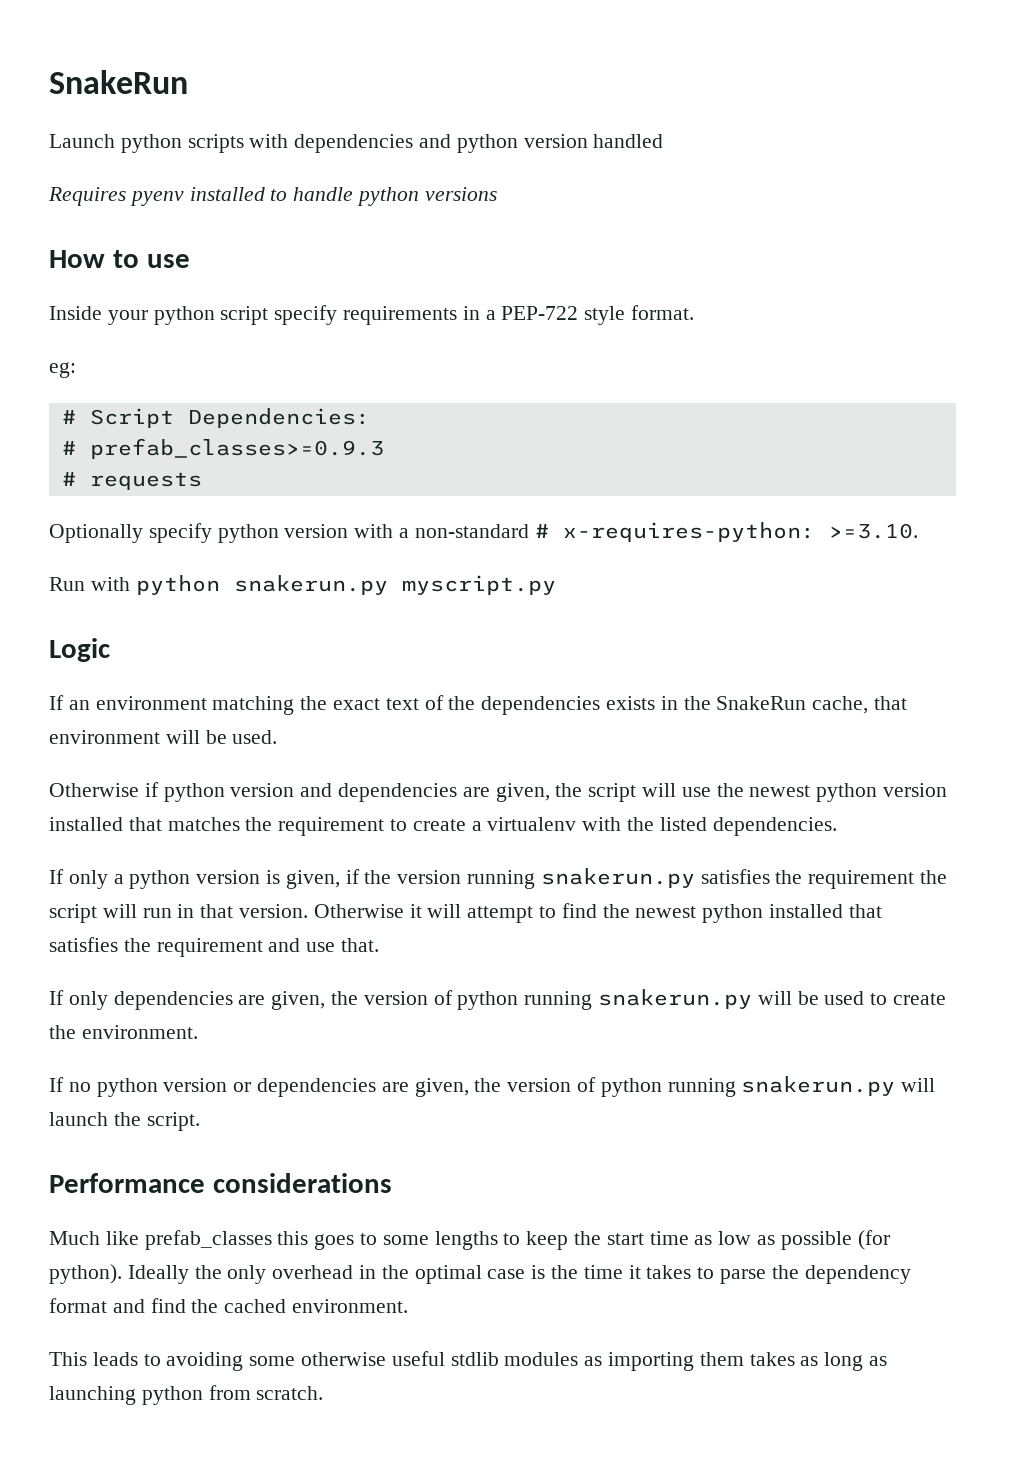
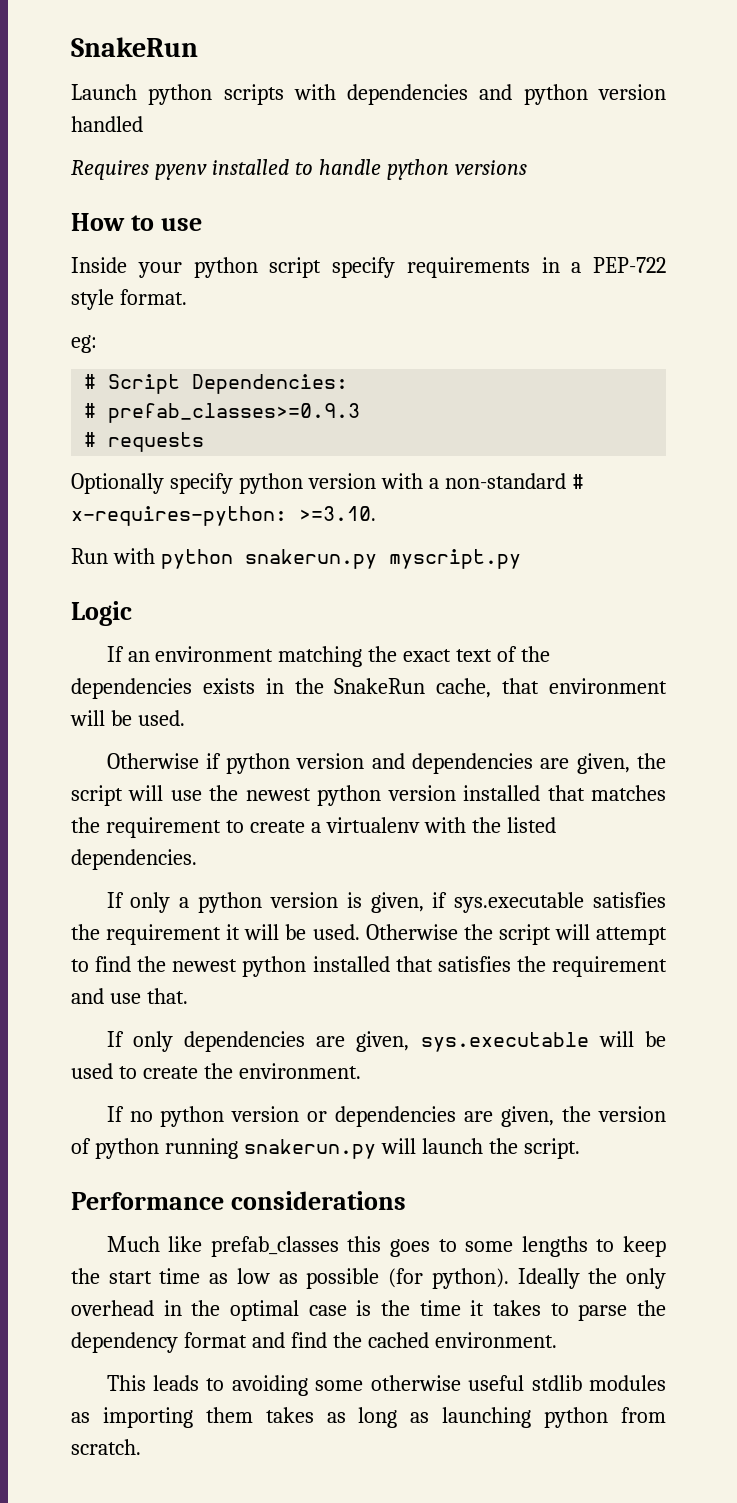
[364,868,948,889] [49,904,422,923] the version running snakerun.py satisfies the requirement the script will run in that version. Otherwise it -> [454,892,666,913] [71,924,551,945] sys.executable satisfies the requirement it will be used. Otherwise the script
[331,989,753,1010] the version of python running snakerun.py -> [420,1032,589,1052] sys.executable

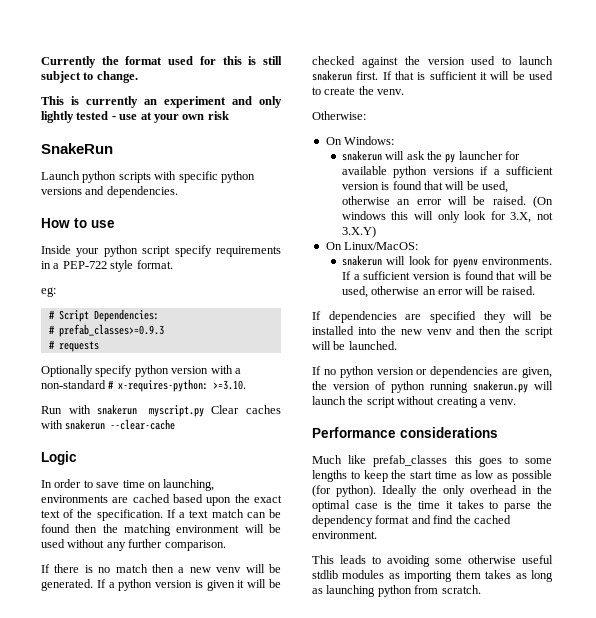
(71, 47) none -> [41,56,282,68] [41,71,138,83] [41,96,282,108] [41,111,229,123] Currently the format used for this is still subject to change. // This is currently an experiment and only lightly tested - use at your own risk //
[347,84,667,105] [71,116,143,132] [71,159,527,180] dependencies and python version handled // Requires pyenv installed to handle python versions -> [178,171,255,183] [41,186,178,198] specific python versions and dependencies.
[160,549,377,569] python snakerun.py -> [97,404,138,415] snakerun
[71,601,132,626] [106,646,363,667] // Logic // If an environment matching -> [211,405,281,414] [41,419,176,430] [41,451,77,465] [41,479,215,491] [41,494,232,506] Clear caches with snakerun --clear-cache // Logic // In order to save time on launching, environments are cached based upon
[71,678,667,699] [70,710,185,726] [106,753,667,774] [71,785,666,806] [71,817,556,838] [71,849,197,870] [106,892,666,913] [71,924,668,945] [71,956,667,977] [71,988,188,1004] [106,1031,589,1052] dependencies exists in the SnakeRun cache, that environment will be used. // Otherwise if python version and dependencies are given, the script will use the newest python version installed that matches the requirement to create a virtualenv with the listed dependencies. // If only a python version is given, if sys.executable satisfies the requirement it will be used. Otherwise the script will attempt to find the newest python installed that satisfies the requirement and use that. // If only dependencies are given, sys.executable -> [96,509,281,521] [41,524,281,536] [41,539,226,551] [41,564,281,573] [41,579,281,591] [312,56,553,68] [312,70,487,81] specification. If a text match can be found then the matching environment will be used without any further comparison. // If there is no match then a new venv will be generated. If a python version is given it will be checked against the version used to launch snakerun first. If that is sufficient it
[238,1063,361,1079] environment. -> [377,89,405,95] [312,111,366,120] [325,136,395,145] [341,150,521,163] [341,166,553,178] [341,181,509,193] [341,196,553,208] [341,211,553,223] [341,226,376,238] [325,242,419,250] [341,255,552,268] [341,271,552,280] [341,286,536,298] [312,311,552,323] [312,326,553,338] [312,341,397,350] venv. // Otherwise: // On Windows: // snakerun will ask the py launcher for available python versions if a sufficient version is found that will be used, otherwise an error will be raised. (On windows this will only look for 3.X, not 3.X.Y) // On Linux/MacOS: // snakerun will look for pyenv environments. If a sufficient version is found that will be used, otherwise an error will be raised. // If dependencies are specified they will be installed into the new venv and then the script will be launched.
[523,1138,580,1159] script. -> [366,396,517,408] script without creating a venv.

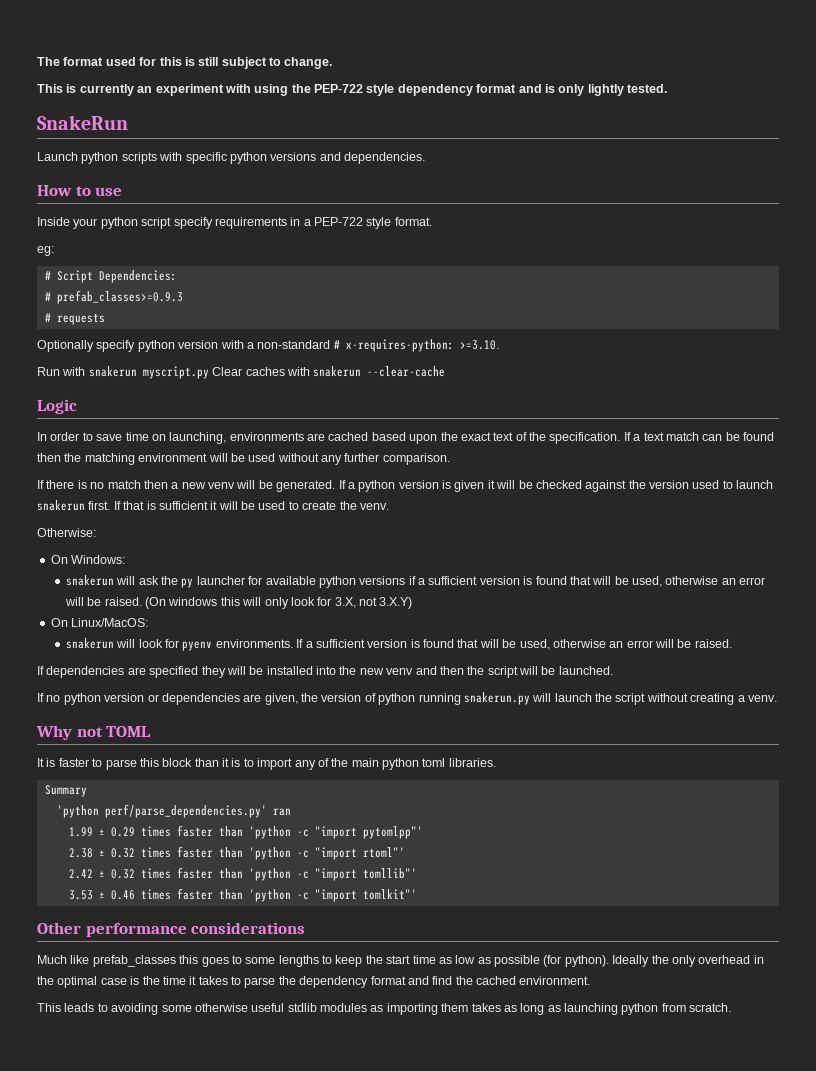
[41,56,119,68] Currently the -> [37,57,60,66] The
[232,96,282,108] [41,111,229,123] and only lightly tested - use at your own risk -> [224,84,667,96] with using the PEP-722 style dependency format and is only lightly tested.
[312,427,396,438] Performance -> [36,725,152,740] [37,758,496,770] [44,785,87,797] [56,804,291,818] [68,825,423,839] [68,846,405,860] [68,867,417,881] [68,888,417,902] [37,922,187,937] Why not TOML // It is faster to parse this block than it is to import any of the main python toml libraries. // Summary // 'python perf/parse_dependencies.py' ran // 1.99 ± 0.29 times faster than 'python -c "import pytomlpp"' // 2.38 ± 0.32 times faster than 'python -c "import rtoml"' // 2.42 ± 0.32 times faster than 'python -c "import tomllib"' // 3.53 ± 0.46 times faster than 'python -c "import tomlkit"' // Other performance

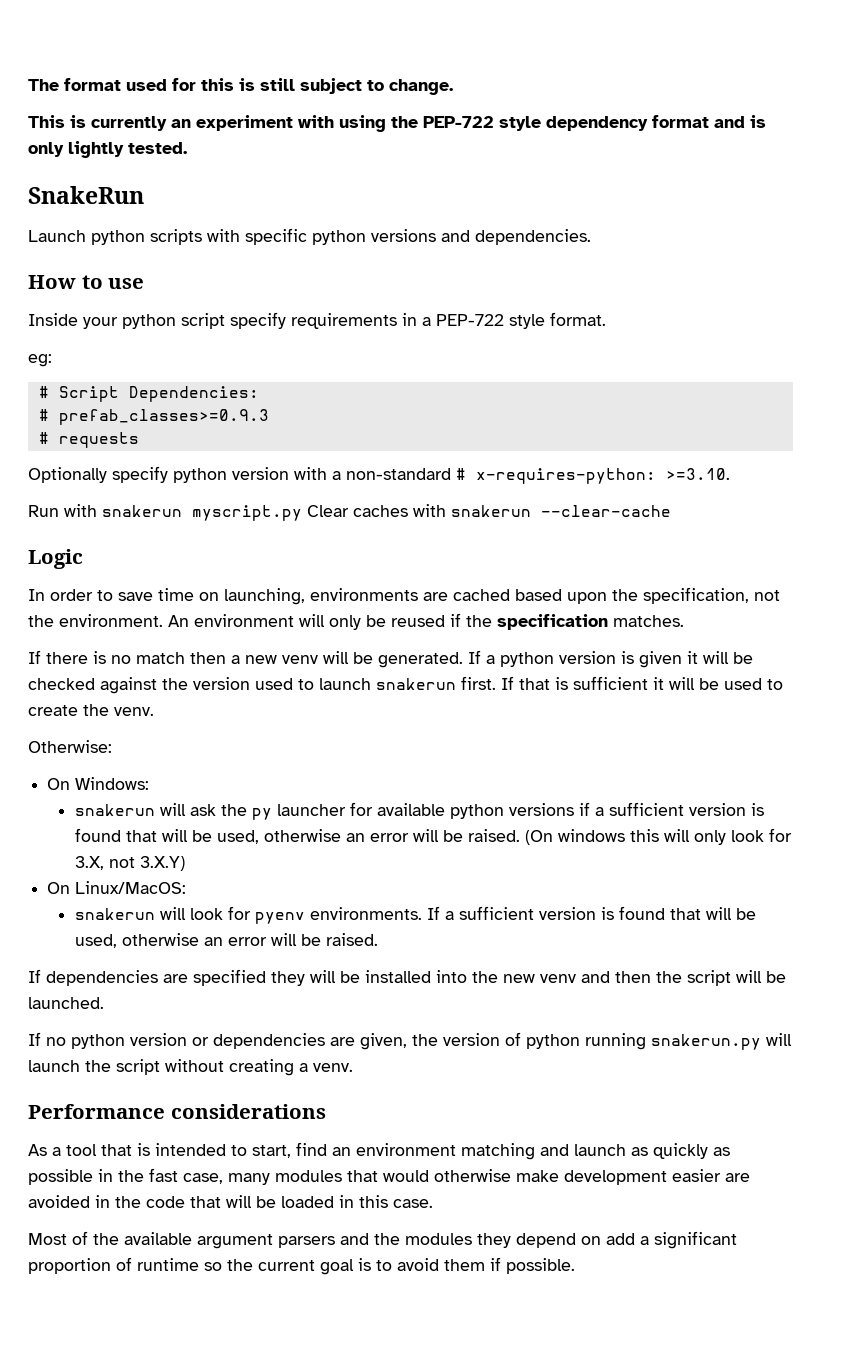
[460,432,774,444] [37,453,450,465] exact text of the specification. If a text match can be found then the matching environment will be used without any further comparison. -> [643,587,780,604] [28,613,684,630] specification, not the environment. An environment will only be reused if the specification matches.
[36,725,152,740] [37,758,496,770] [44,785,87,797] [56,804,291,818] [68,825,423,839] [68,846,405,860] [68,867,417,881] [68,888,417,902] [37,922,306,937] [37,955,764,967] [37,976,591,988] [37,1003,732,1015] Why not TOML // It is faster to parse this block than it is to import any of the main python toml libraries. // Summary // 'python perf/parse_dependencies.py' ran // 1.99 ± 0.29 times faster than 'python -c "import pytomlpp"' // 2.38 ± 0.32 times faster than 'python -c "import rtoml"' // 2.42 ± 0.32 times faster than 'python -c "import tomllib"' // 3.53 ± 0.46 times faster than 'python -c "import tomlkit"' // Other performance considerations // Much like prefab_classes this goes to some lengths to keep the start time as low as possible (for python). Ideally the only overhead in the optimal case is the time it takes to parse the dependency format and find the cached environment. // This leads to avoiding some otherwise useful stdlib modules as importing them takes as long as launching python from scratch. -> [28,1104,326,1119] [28,1142,730,1160] [28,1168,750,1185] [28,1195,433,1208] [28,1231,737,1249] [28,1257,575,1275] Performance considerations // As a tool that is intended to start, find an environment matching and launch as quickly as possible in the fast case, many modules that would otherwise make development easier are avoided in the code that will be loaded in this case. // Most of the available argument parsers and the modules they depend on add a significant proportion of runtime so the current goal is to avoid them if possible.

